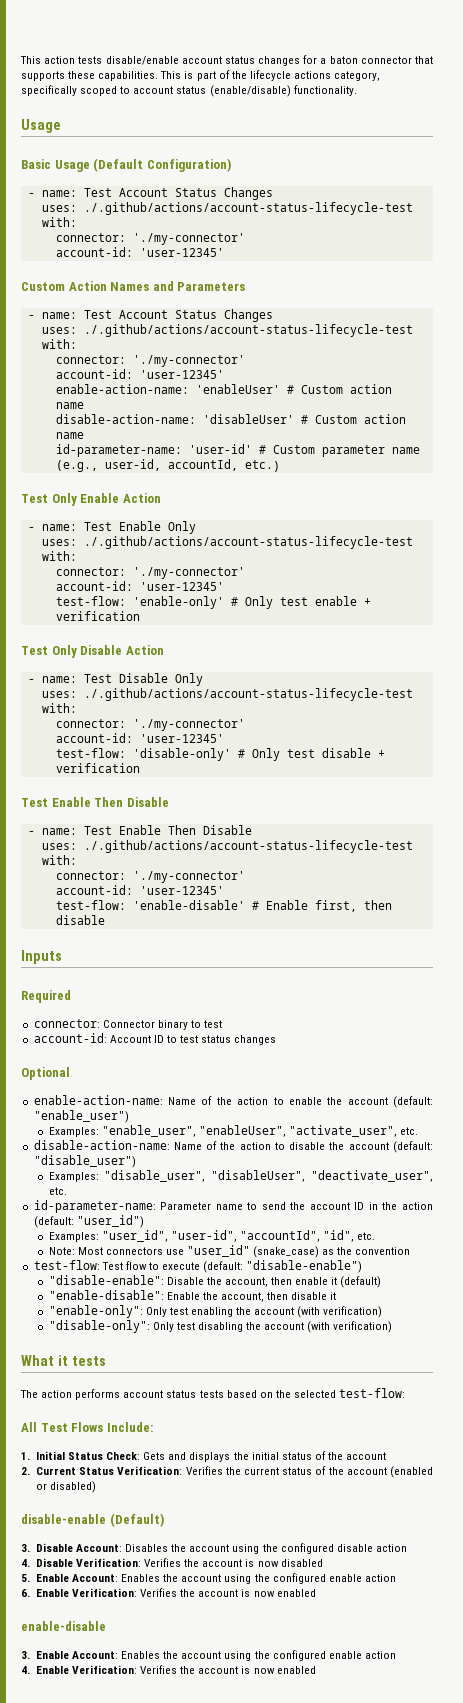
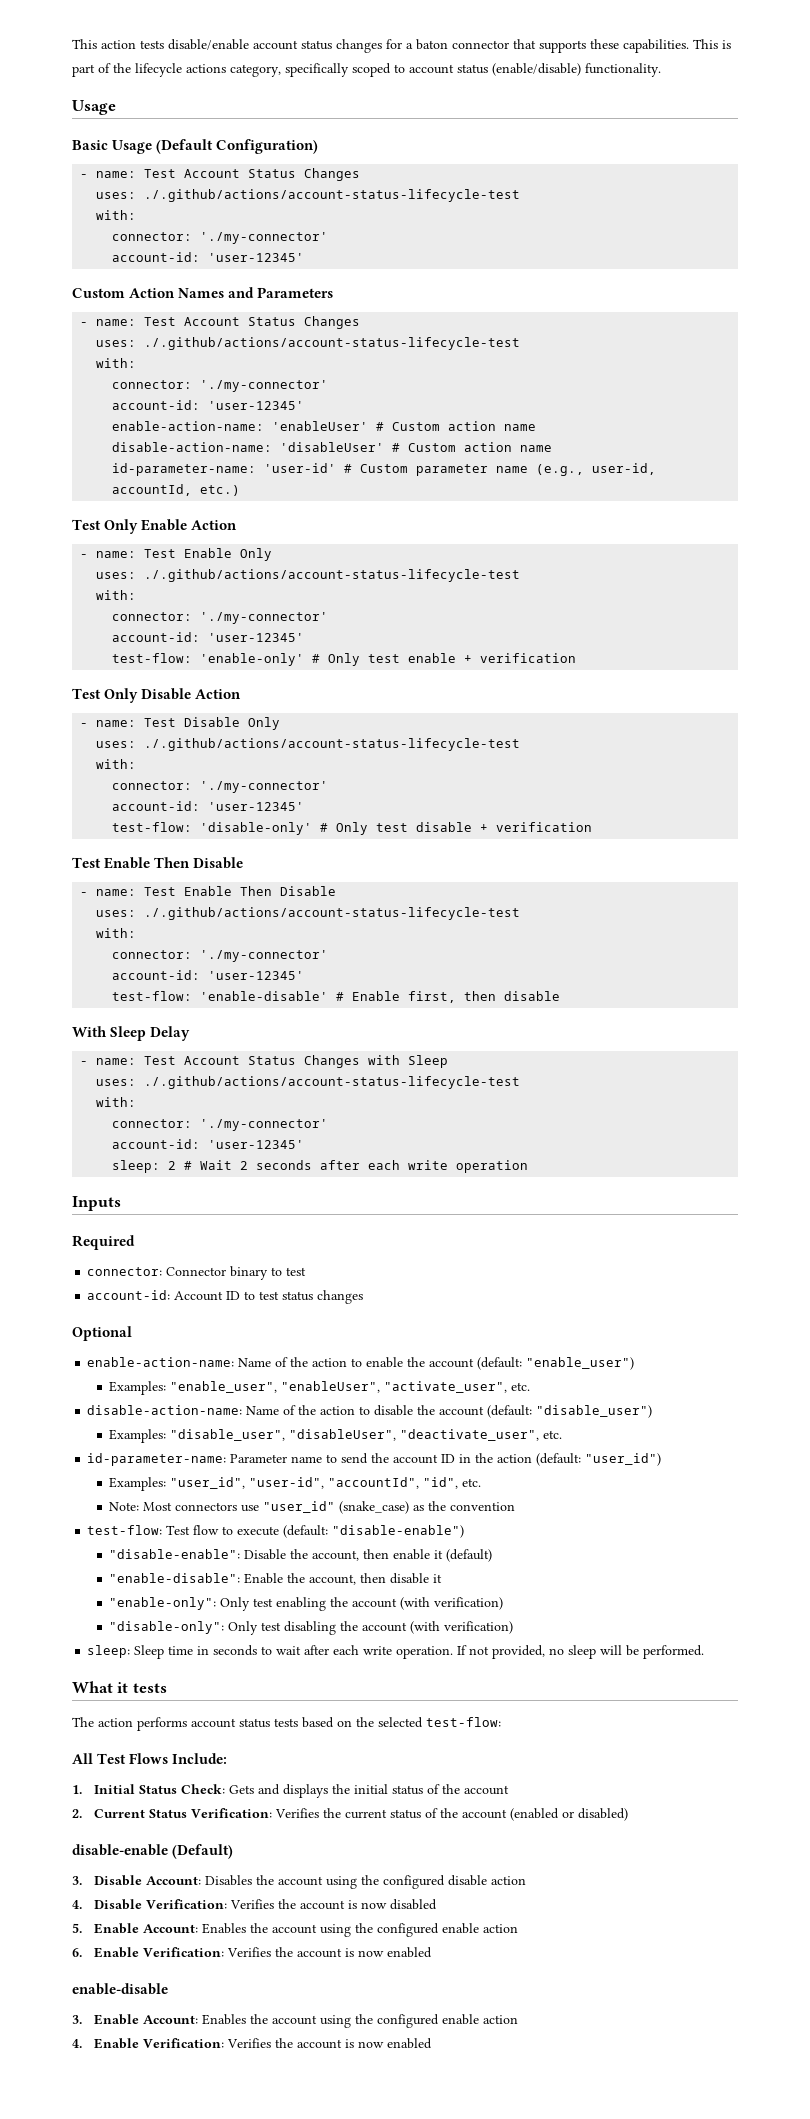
(105, 920) none -> [72,1026,191,1041] [80,1055,449,1068] [96,1076,521,1089] [96,1097,137,1107] [112,1119,329,1131] [112,1139,305,1149] [112,1160,529,1173] // With Sleep Delay // - name: Test Account Status Changes with Sleep // uses: ./.github/actions/account-status-lifecycle-test // with: // connector: './my-connector' // account-id: 'user-12345' // sleep: 2 # Wait 2 seconds after each write operation
(393, 1327) none -> [87,1645,705,1659] // sleep: Sleep time in seconds to wait after each write operation. If not provided, no sleep will be performed.

